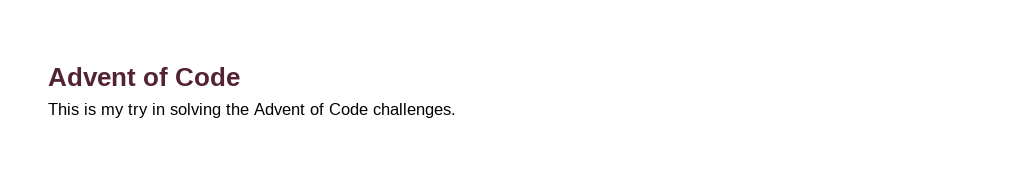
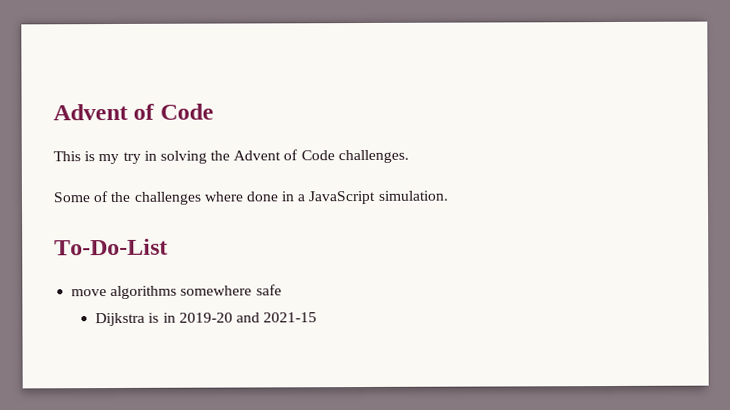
(456, 110) none -> [53,190,448,205] [54,238,168,256] [71,284,282,300] [95,312,318,327] // Some of the challenges where done in a JavaScript simulation. // To-Do-List // move algorithms somewhere safe // Dijkstra is in 2019-20 and 2021-15

